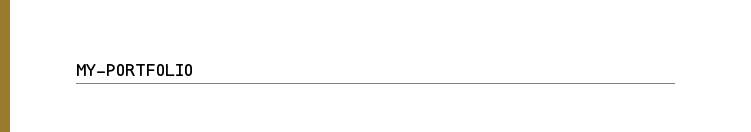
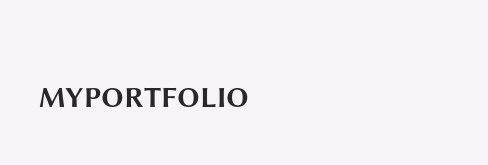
[76,64,193,76] MY-PORTFOLIO -> [39,87,249,108] MYPORTFOLIO

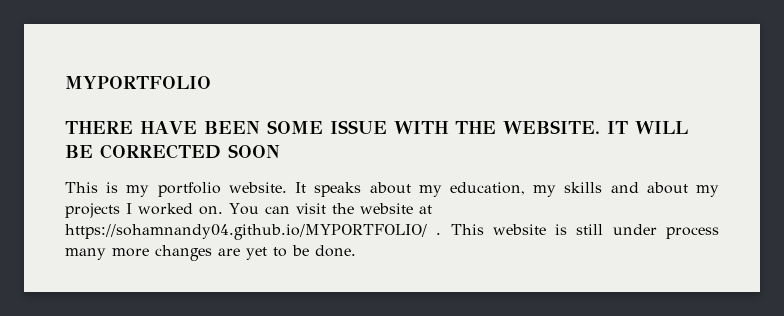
(249, 97) none -> [65,120,688,134] [65,144,280,159] [65,182,719,197] [65,203,432,218] [65,224,719,240] [65,245,356,261] // THERE HAVE BEEN SOME ISSUE WITH THE WEBSITE. IT WILL BE CORRECTED SOON // This is my portfolio website. It speaks about my education, my skills and about my projects I worked on. You can visit the website at https://sohamnandy04.github.io/MYPORTFOLIO/ . This website is still under process many more changes are yet to be done.

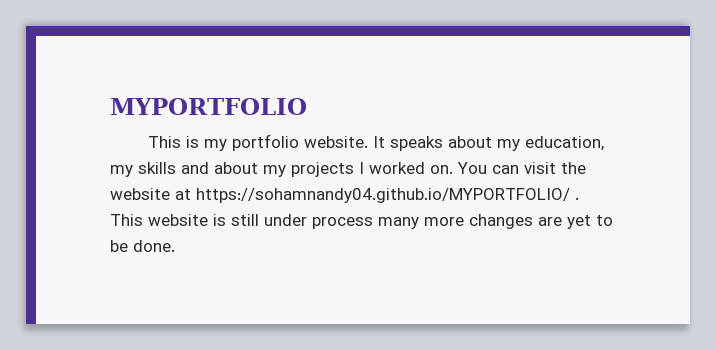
[65,120,688,134] [65,144,280,159] // THERE HAVE BEEN SOME ISSUE WITH THE WEBSITE. IT WILL BE CORRECTED SOON -> (307, 106) none

